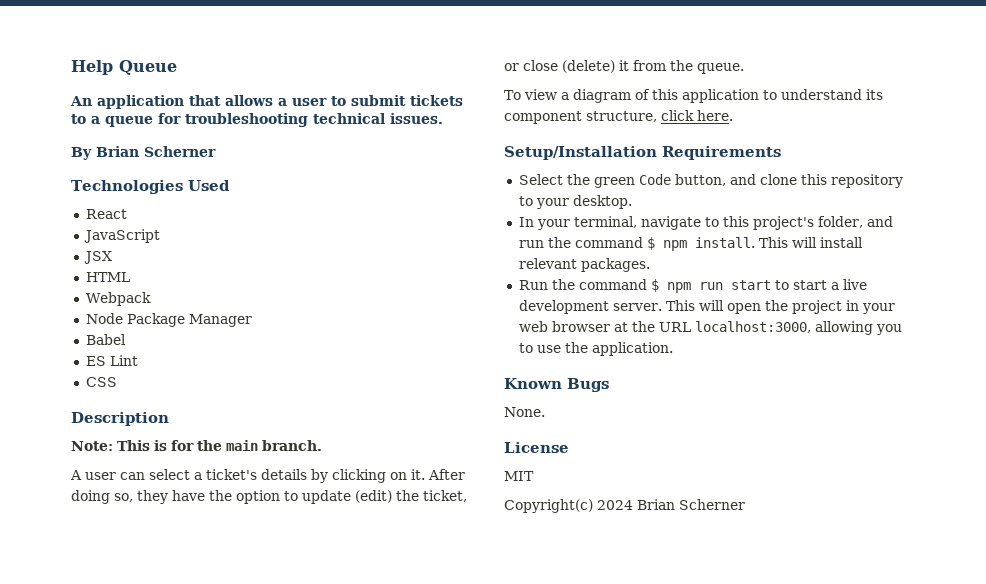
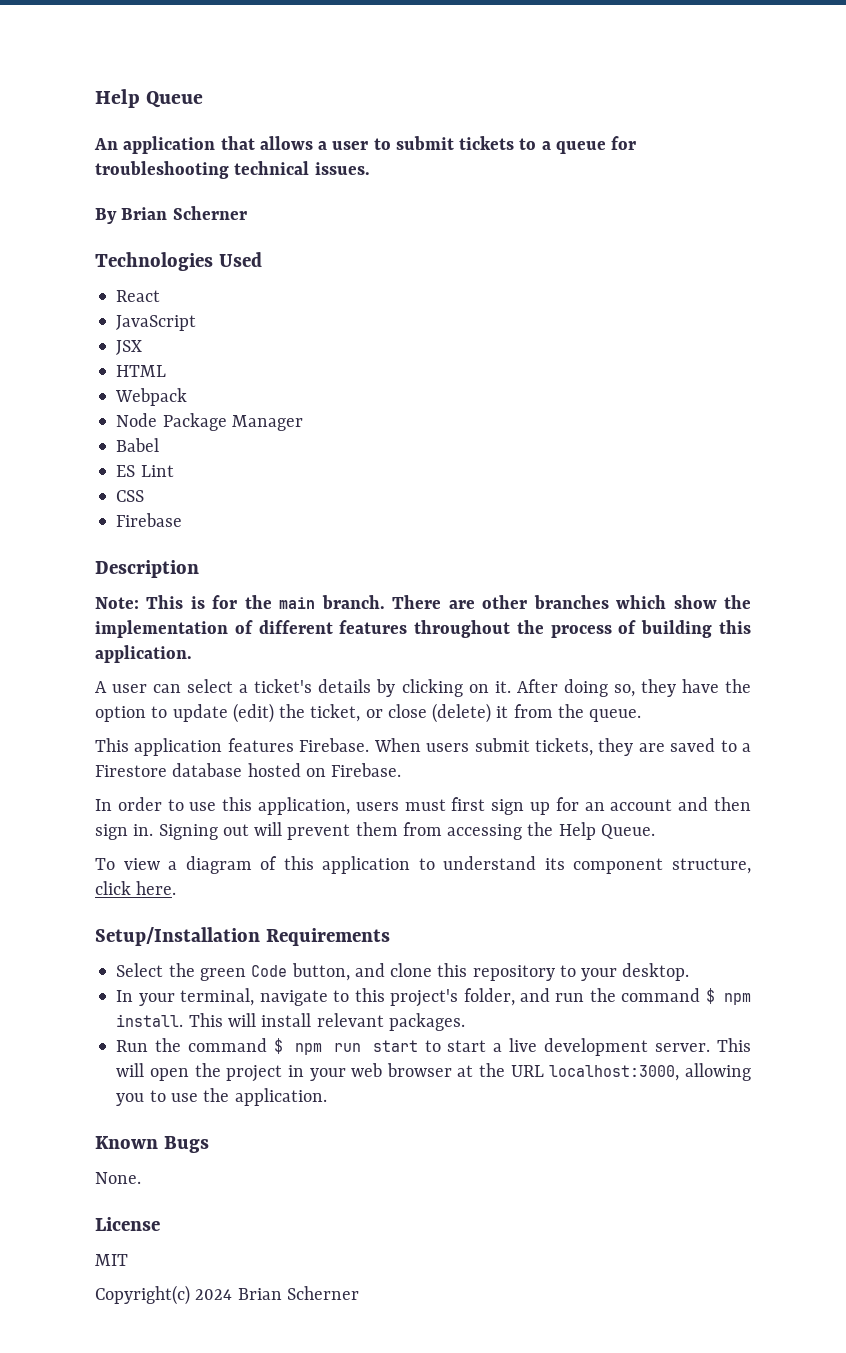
(117, 382) none -> [116,513,183,527] // Firebase
(322, 445) none -> [392,595,751,609] [95,620,752,638] [95,645,192,663] There are other branches which show the implementation of different features throughout the process of building this application.
(744, 68) none -> [95,738,751,756] [95,763,402,777] [95,797,751,815] [95,822,655,840] // This application features Firebase. When users submit tickets, they are saved to a Firestore database hosted on Firebase. // In order to use this application, users must first sign up for an account and then sign in. Signing out will prevent them from accessing the Help Queue.

